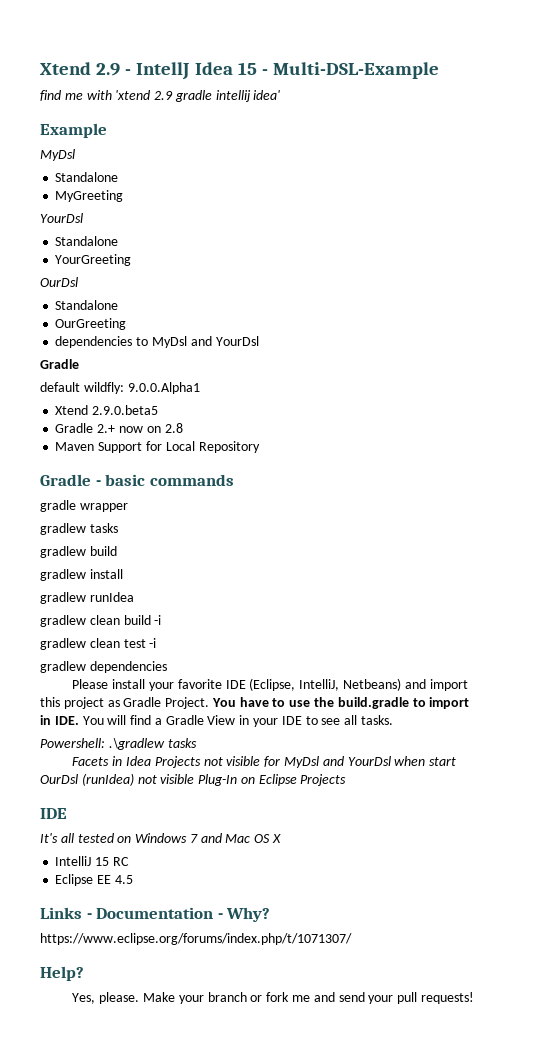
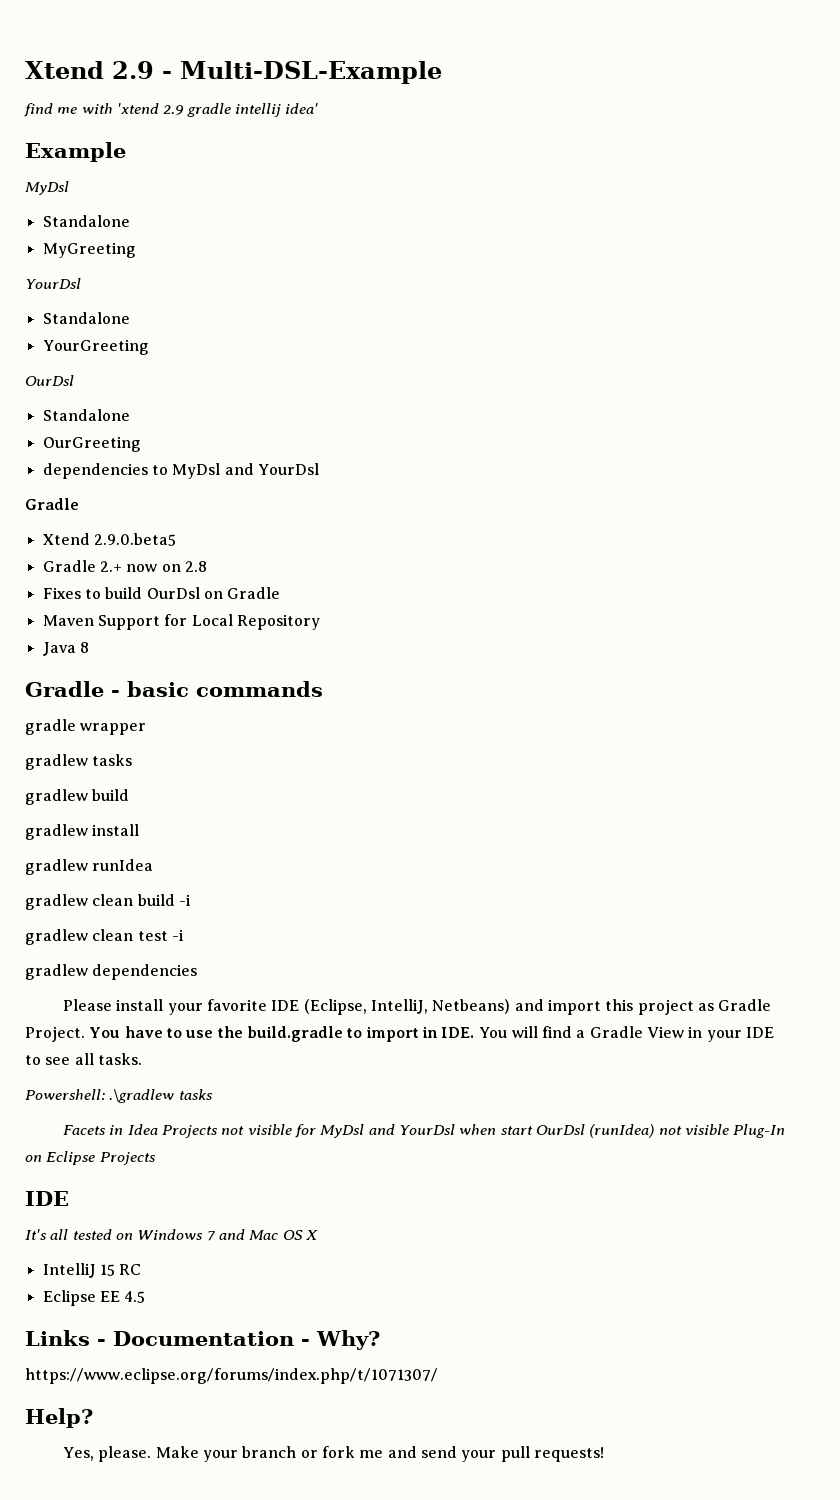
[136,62,268,80] IntellJ Idea 15 - -> (172, 75) none
[40,382,200,394] // default wildfly: 9.0.0.Alpha1 -> (79, 504) none
(183, 428) none -> [42,587,281,599] // Fixes to build OurDsl on Gradle
(260, 447) none -> [42,642,89,656] // Java 8

